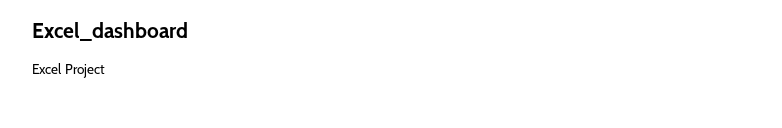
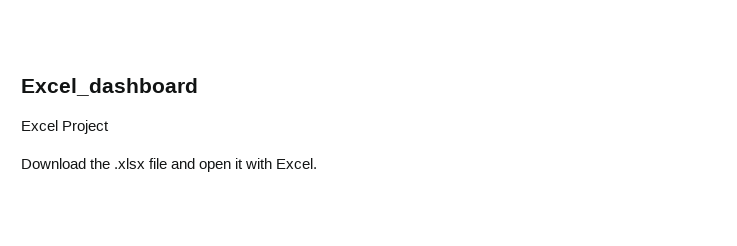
(105, 71) none -> [21,158,318,172] // Download the .xlsx file and open it with Excel.

